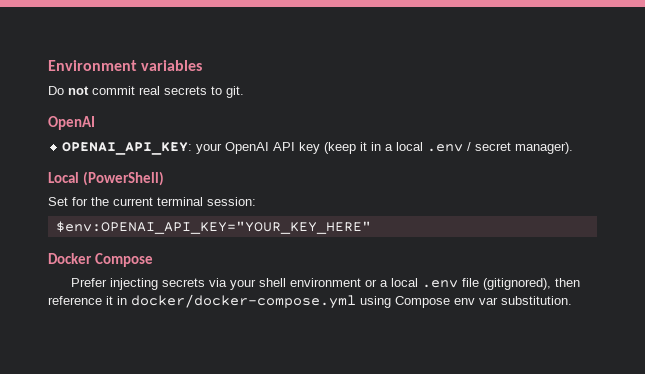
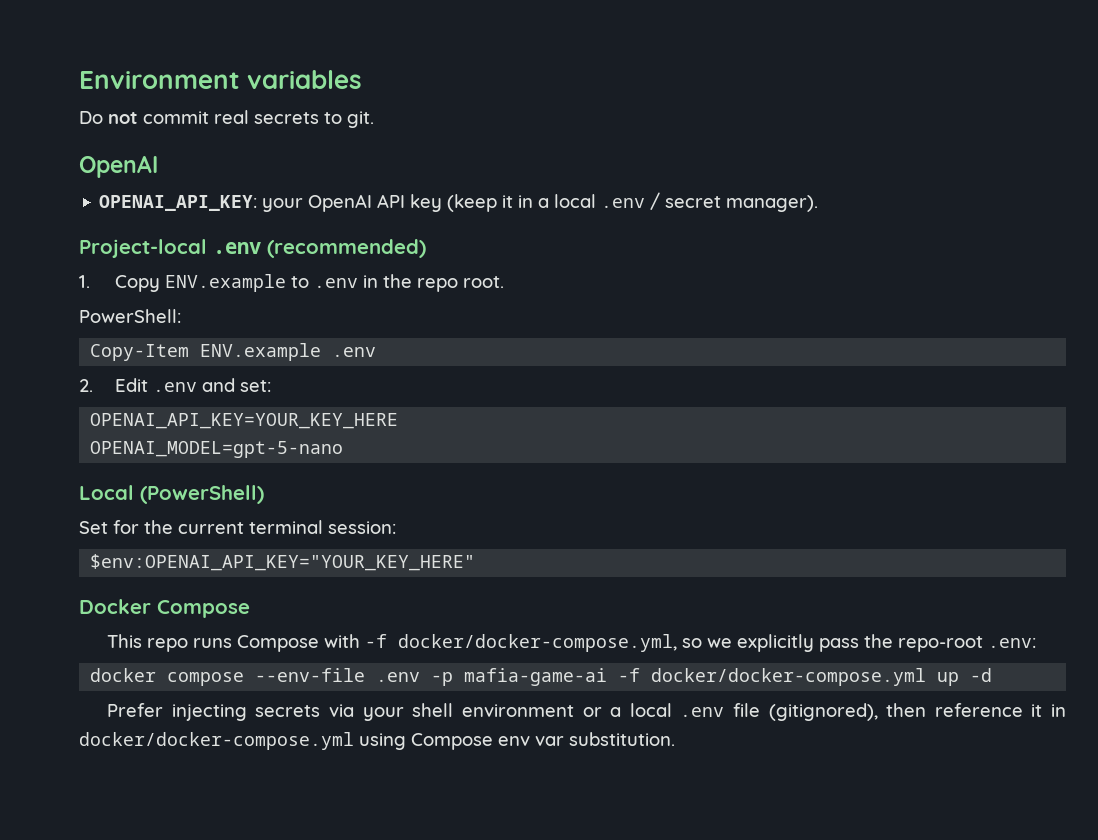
(574, 148) none -> [79,239,426,258] [79,274,504,292] [79,309,181,323] [90,343,377,361] [79,378,271,392] [90,413,399,429] [90,441,344,458] // Project-local .env (recommended) // 1. Copy ENV.example to .env in the repo root. // PowerShell: // Copy-Item ENV.example .env // 2. Edit .env and set: // OPENAI_API_KEY=YOUR_KEY_HERE // OPENAI_MODEL=gpt-5-nano
(153, 260) none -> [107,634,1037,652] [90,668,993,686] // This repo runs Compose with -f docker/docker-compose.yml, so we explicitly pass the repo-root .env: // docker compose --env-file .env -p mafia-game-ai -f docker/docker-compose.yml up -d

